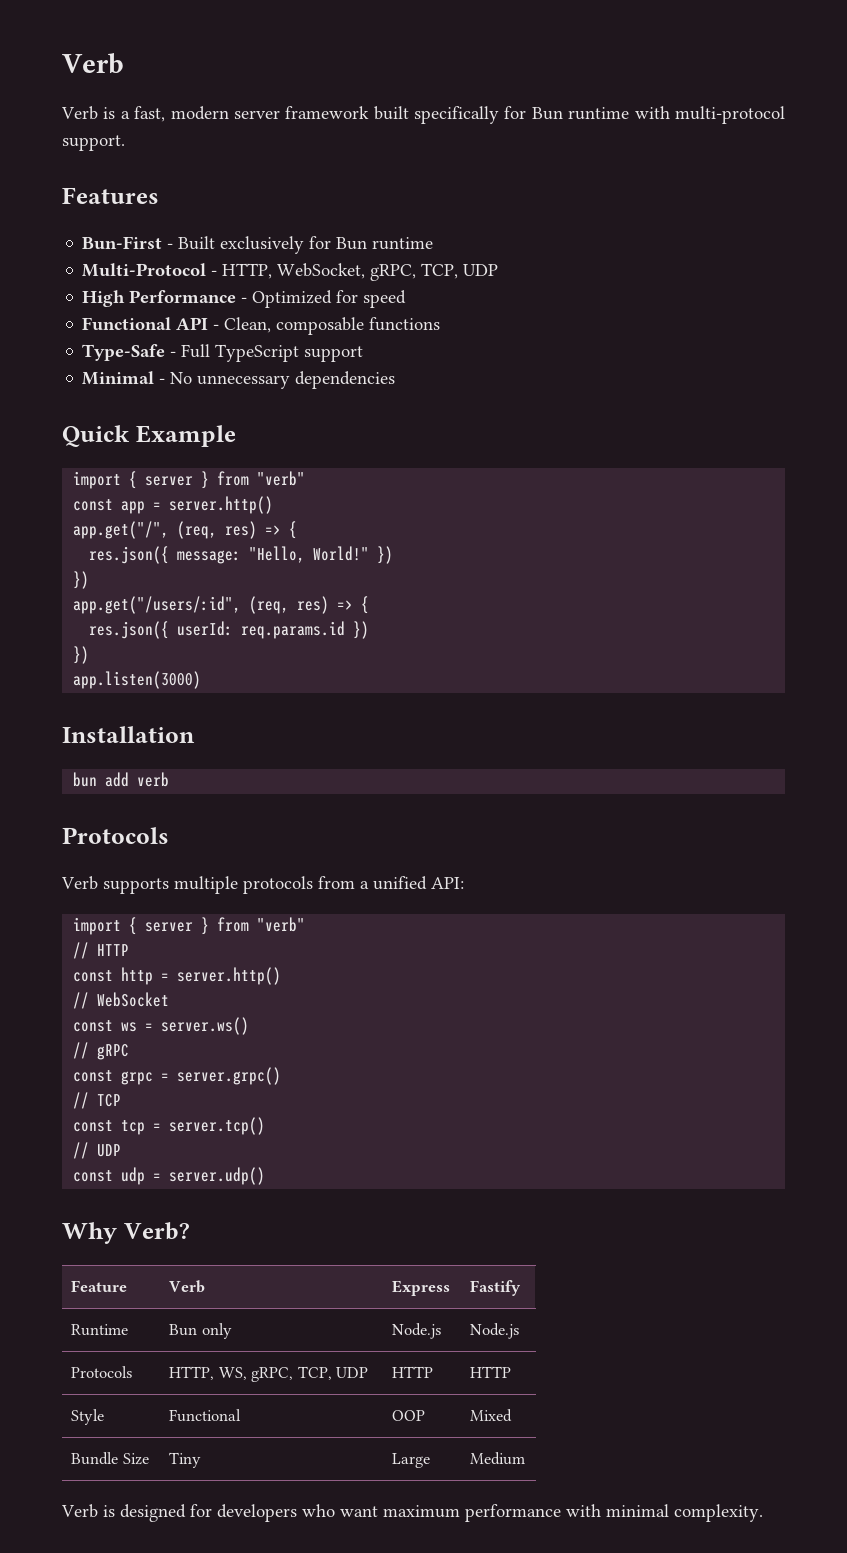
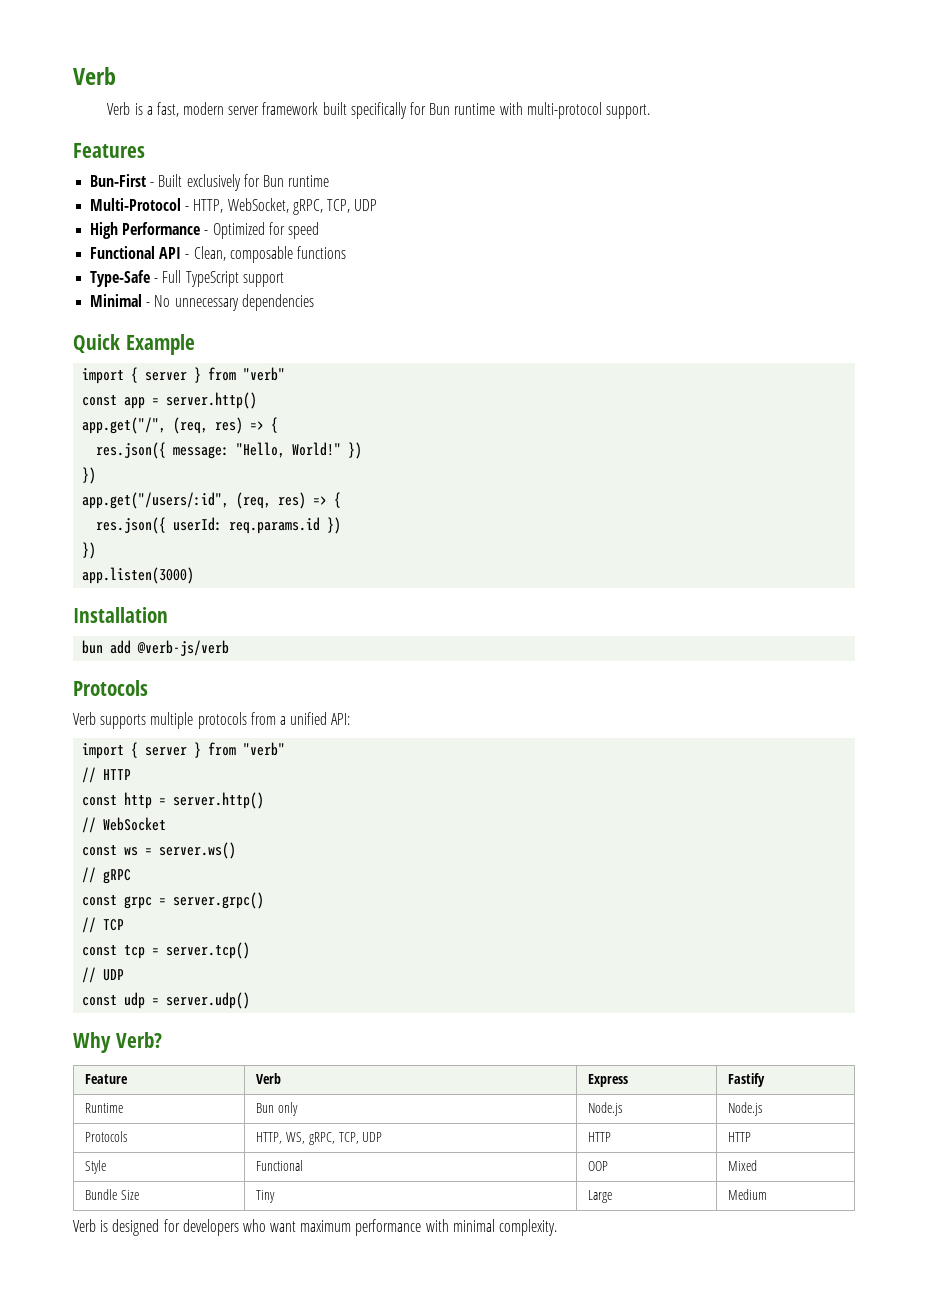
[137,772,170,787] verb -> [137,640,230,656] @verb-js/verb

